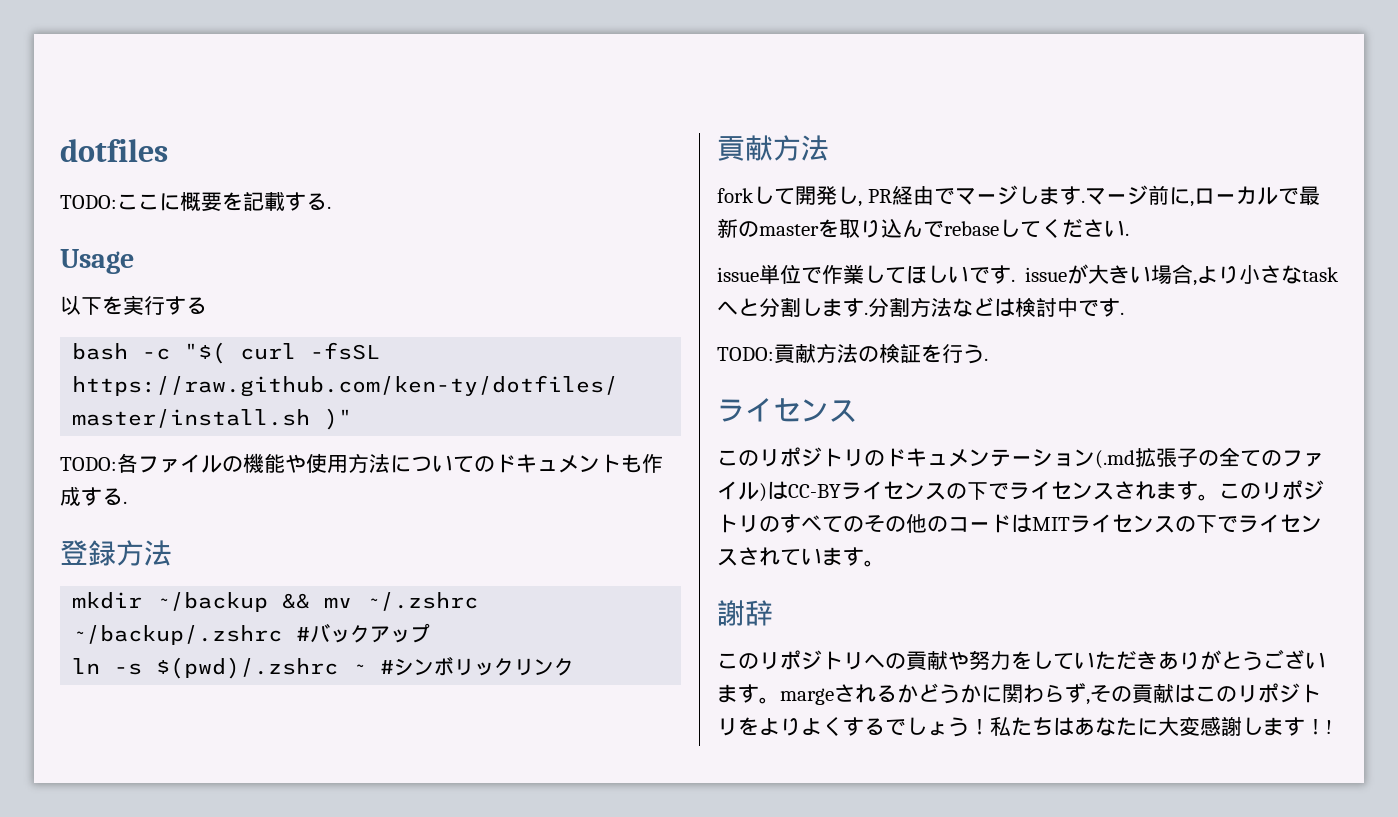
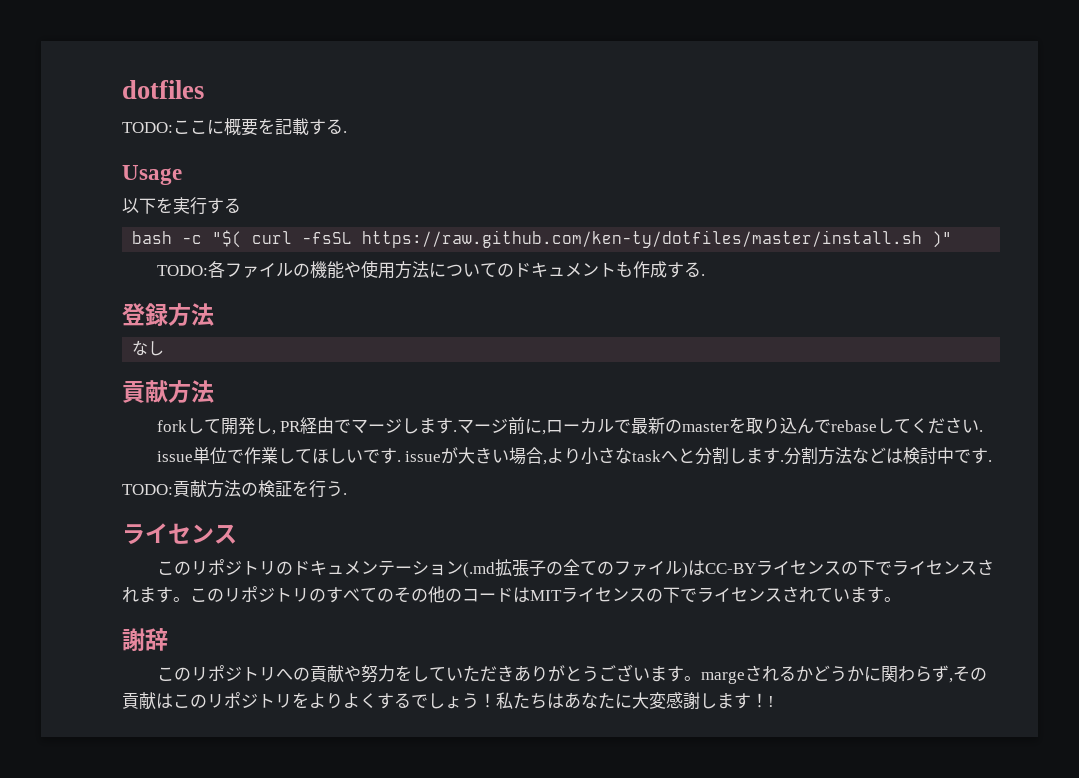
[72,592,479,612] [72,623,431,645] [72,656,575,679] mkdir ~/backup && mv ~/.zshrc ~/backup/.zshrc #バックアップ // ln -s $(pwd)/.zshrc ~ #シンボリックリンク -> [132,340,165,356] なし

